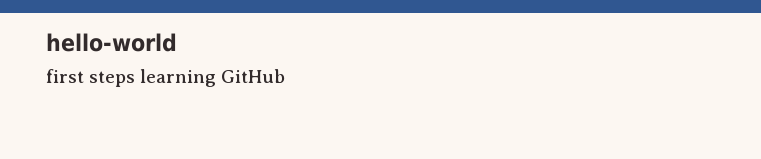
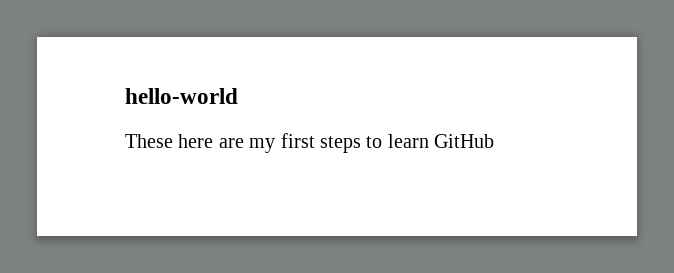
[46,69,217,87] first steps learning -> [125,133,429,153] These here are my first steps to learn

